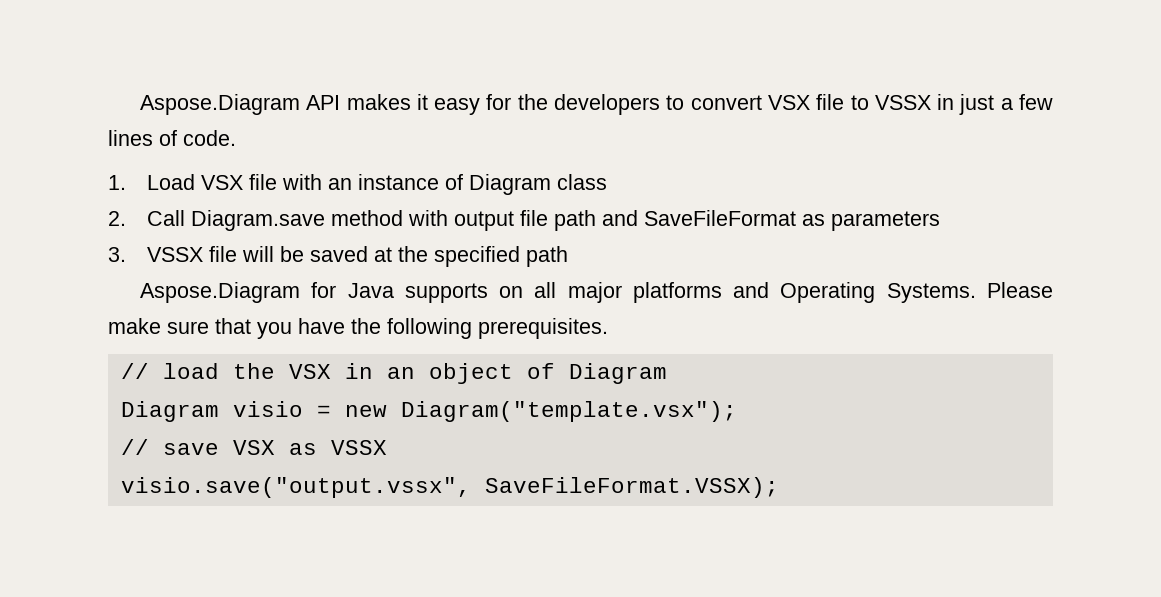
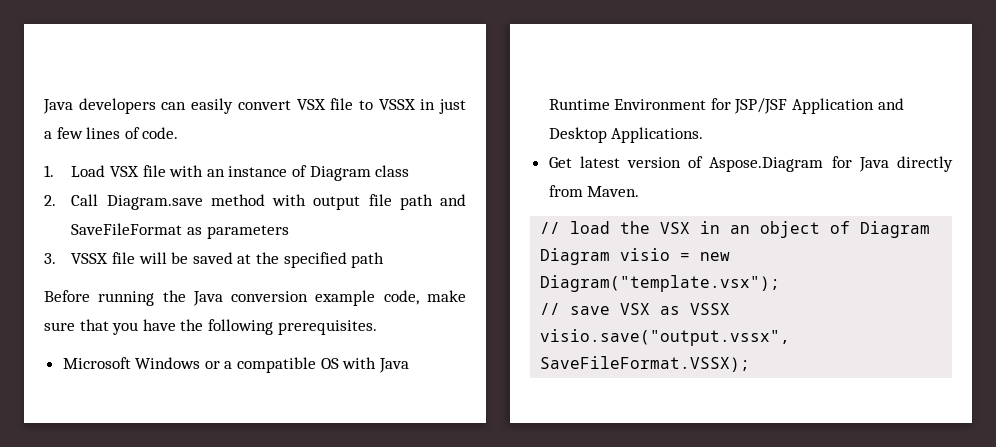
[139,94,685,115] Aspose.Diagram API makes it easy for the developers to -> [43,98,234,114] Java developers can easily
[139,282,1053,303] Aspose.Diagram for Java supports on all major platforms and Operating Systems. Please -> [44,290,419,306] Before running the Java conversion example code,
(608, 328) none -> [62,357,409,373] [548,98,904,114] [548,127,704,143] [548,156,953,172] [548,185,640,197] // Microsoft Windows or a compatible OS with Java Runtime Environment for JSP/JSF Application and Desktop Applications. // Get latest version of Aspose.Diagram for Java directly from Maven.

